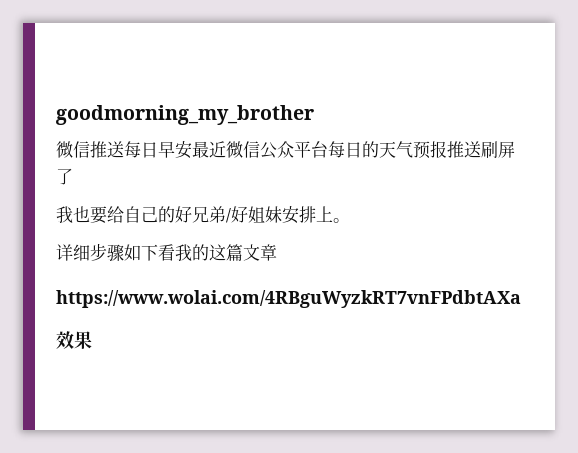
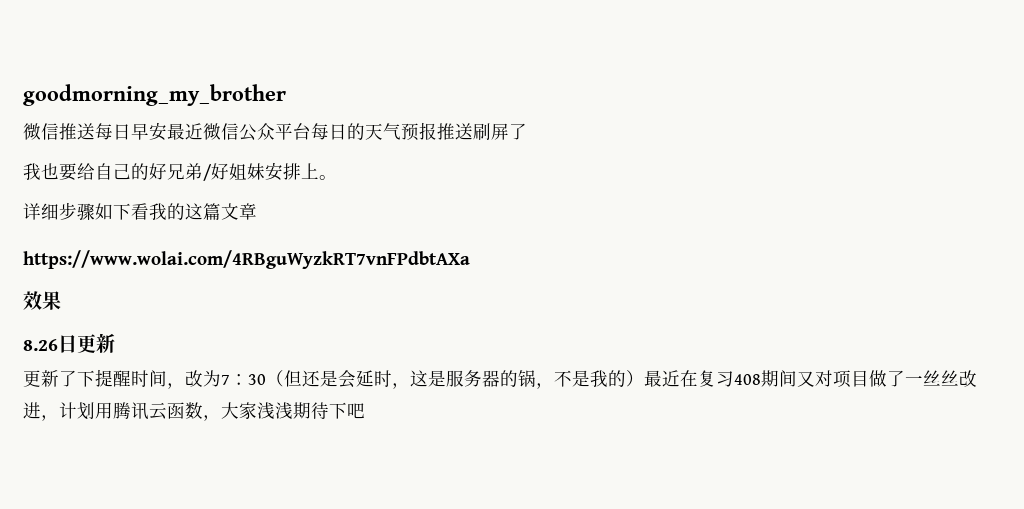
(92, 340) none -> [23,333,115,353] [23,369,977,389] [23,402,365,421] // 8.26日更新 // 更新了下提醒时间，改为7：30（但还是会延时，这是服务器的锅，不是我的）最近在复习408期间又对项目做了一丝丝改进，计划用腾讯云函数，大家浅浅期待下吧

